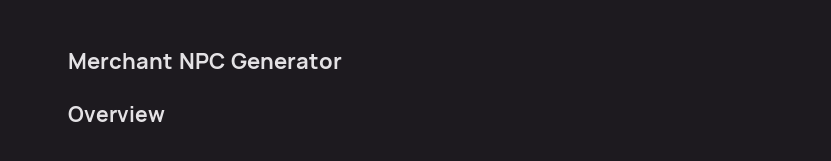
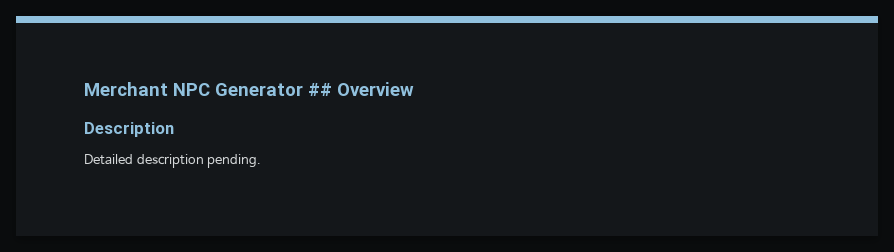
[68,106,165,122] // Overview -> [308,82,414,96] [84,122,174,137] [84,154,262,168] ## Overview // Description // Detailed description pending.

